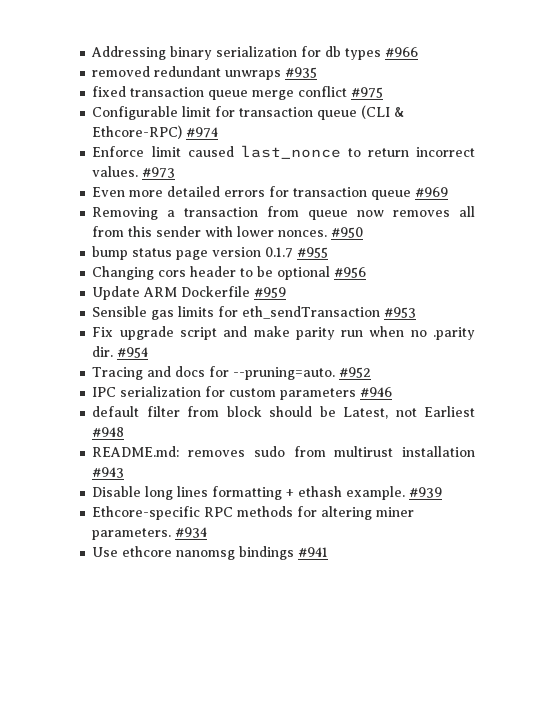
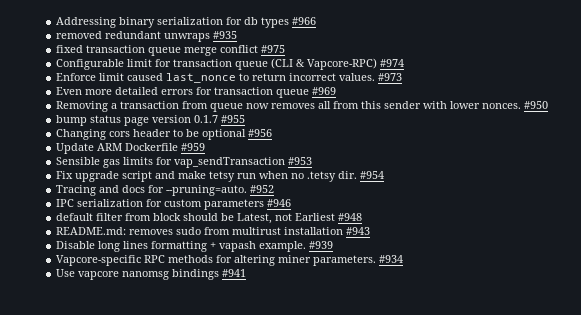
[92,125,183,139] Ethcore-RPC) -> [307,58,378,70] Vapcore-RPC)
[242,306,381,319] eth_sendTransaction -> [174,157,286,168] vap_sendTransaction
[295,327,335,340] parity -> [209,171,236,182] tetsy
[433,327,475,340] .parity -> [307,171,337,182] .tetsy
[298,486,343,497] ethash -> [219,241,257,252] vapash
[92,506,201,520] Ethcore-specific -> [56,255,142,266] Vapcore-specific
[122,546,173,557] ethcore -> [78,271,120,280] vapcore

